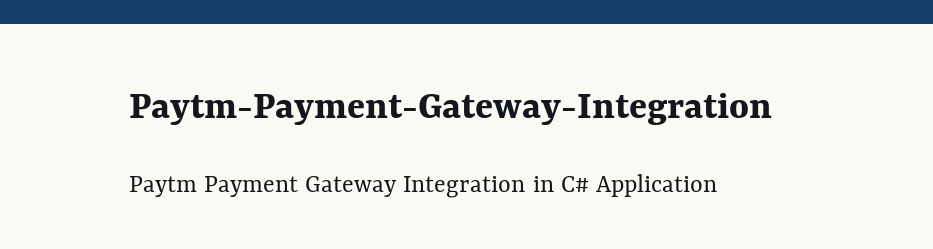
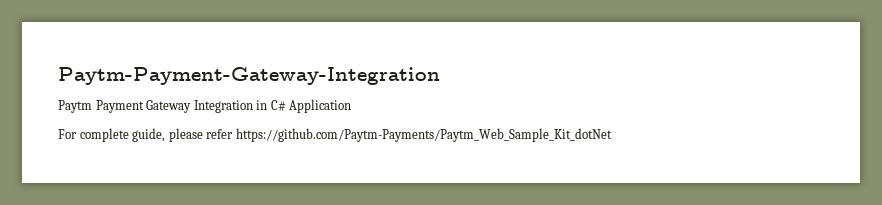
(717, 185) none -> [58,128,612,142] // For complete guide, please refer https://github.com/Paytm-Payments/Paytm_Web_Sample_Kit_dotNet

